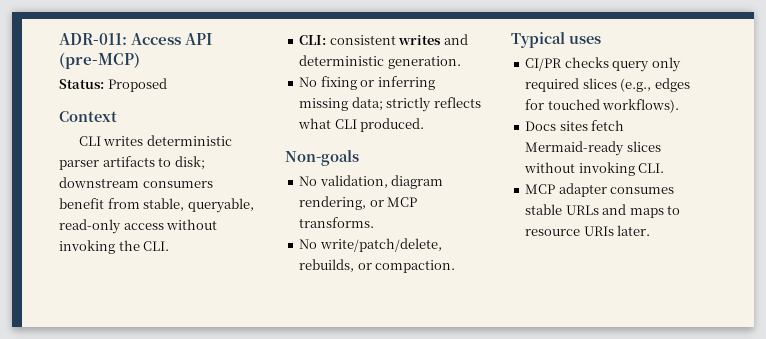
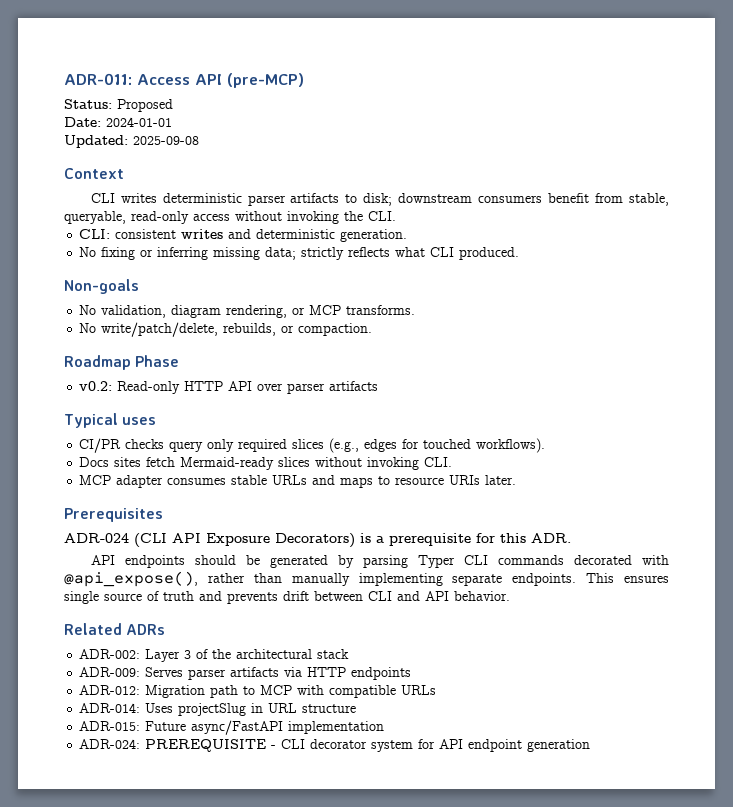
(167, 85) none -> [64,117,172,127] [64,135,199,148] // Date: 2024-01-01 // Updated: 2025-09-08
(456, 266) none -> [64,355,180,370] [79,381,379,394] // Roadmap Phase // v0.2: Read-only HTTP API over parser artifacts
(651, 230) none -> [64,508,163,522] [64,533,571,548] [90,555,669,568] [64,571,669,587] [64,591,510,604] [64,623,166,635] [79,649,350,662] [79,667,412,680] [79,685,437,698] [79,703,357,716] [79,720,385,735] [79,739,591,752] // Prerequisites // ADR-024 (CLI API Exposure Decorators) is a prerequisite for this ADR. // API endpoints should be generated by parsing Typer CLI commands decorated with @api_expose(), rather than manually implementing separate endpoints. This ensures single source of truth and prevents drift between CLI and API behavior. // Related ADRs // ADR-002: Layer 3 of the architectural stack // ADR-009: Serves parser artifacts via HTTP endpoints // ADR-012: Migration path to MCP with compatible URLs // ADR-014: Uses projectSlug in URL structure // ADR-015: Future async/FastAPI implementation // ADR-024: PREREQUISITE - CLI decorator system for API endpoint generation

